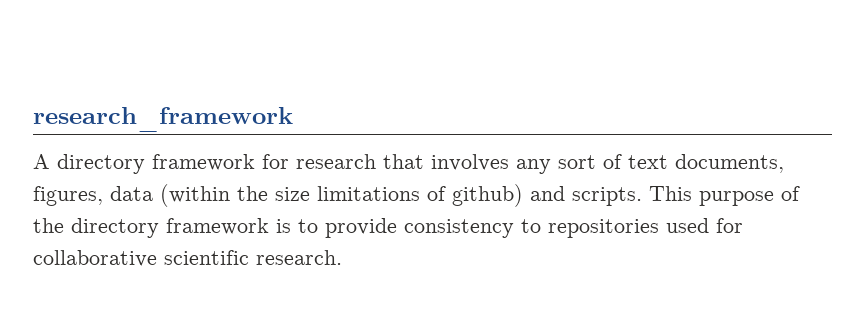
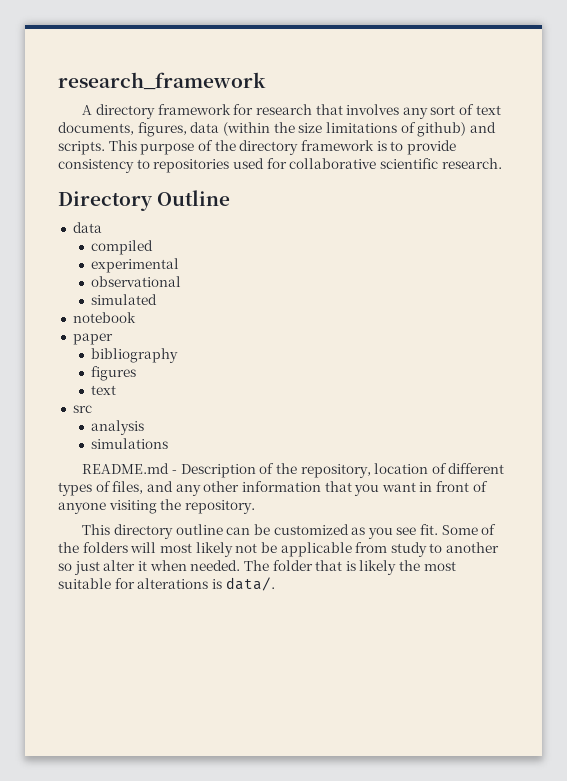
(342, 257) none -> [58,190,231,211] [72,222,102,233] [90,240,153,255] [90,258,179,273] [90,276,181,287] [90,294,157,305] [72,312,136,323] [72,333,113,345] [90,348,178,363] [90,366,136,381] [90,385,116,395] [72,405,92,413] [90,420,144,435] [90,438,168,449] [82,463,505,478] [58,481,488,496] [58,499,255,514] [82,524,497,539] [58,542,500,557] [58,560,456,575] [58,577,275,591] // Directory Outline // data // compiled // experimental // observational // simulated // notebook // paper // bibliography // figures // text // src // analysis // simulations // README.md - Description of the repository, location of different types of files, and any other information that you want in front of anyone visiting the repository. // This directory outline can be customized as you see fit. Some of the folders will most likely not be applicable from study to another so just alter it when needed. The folder that is likely the most suitable for alterations is data/.

